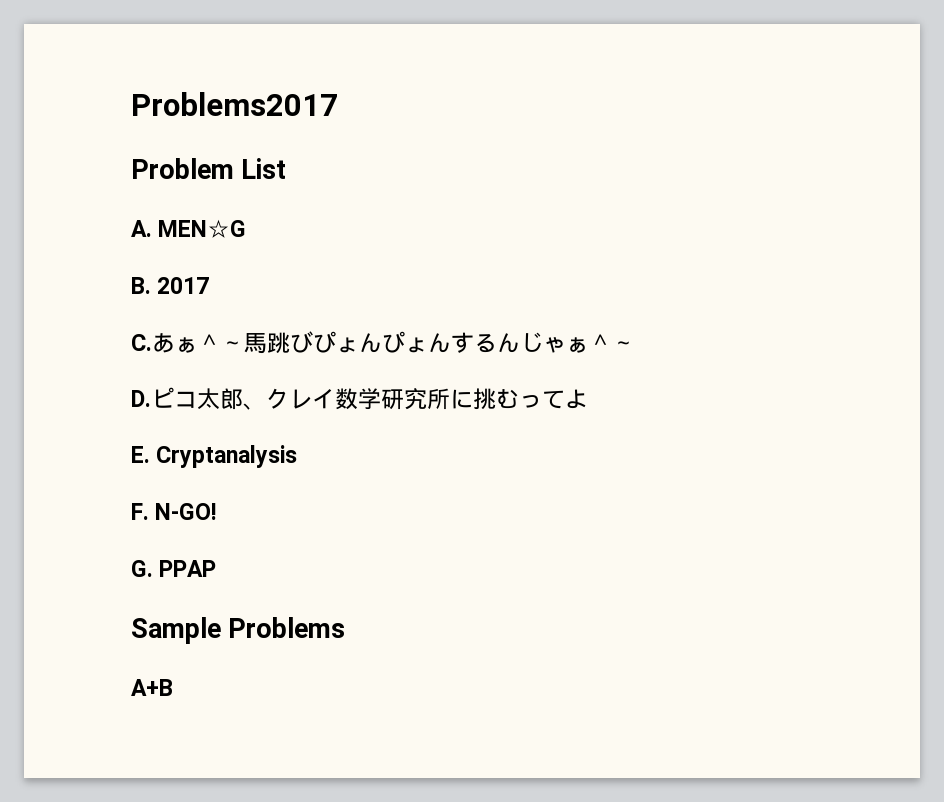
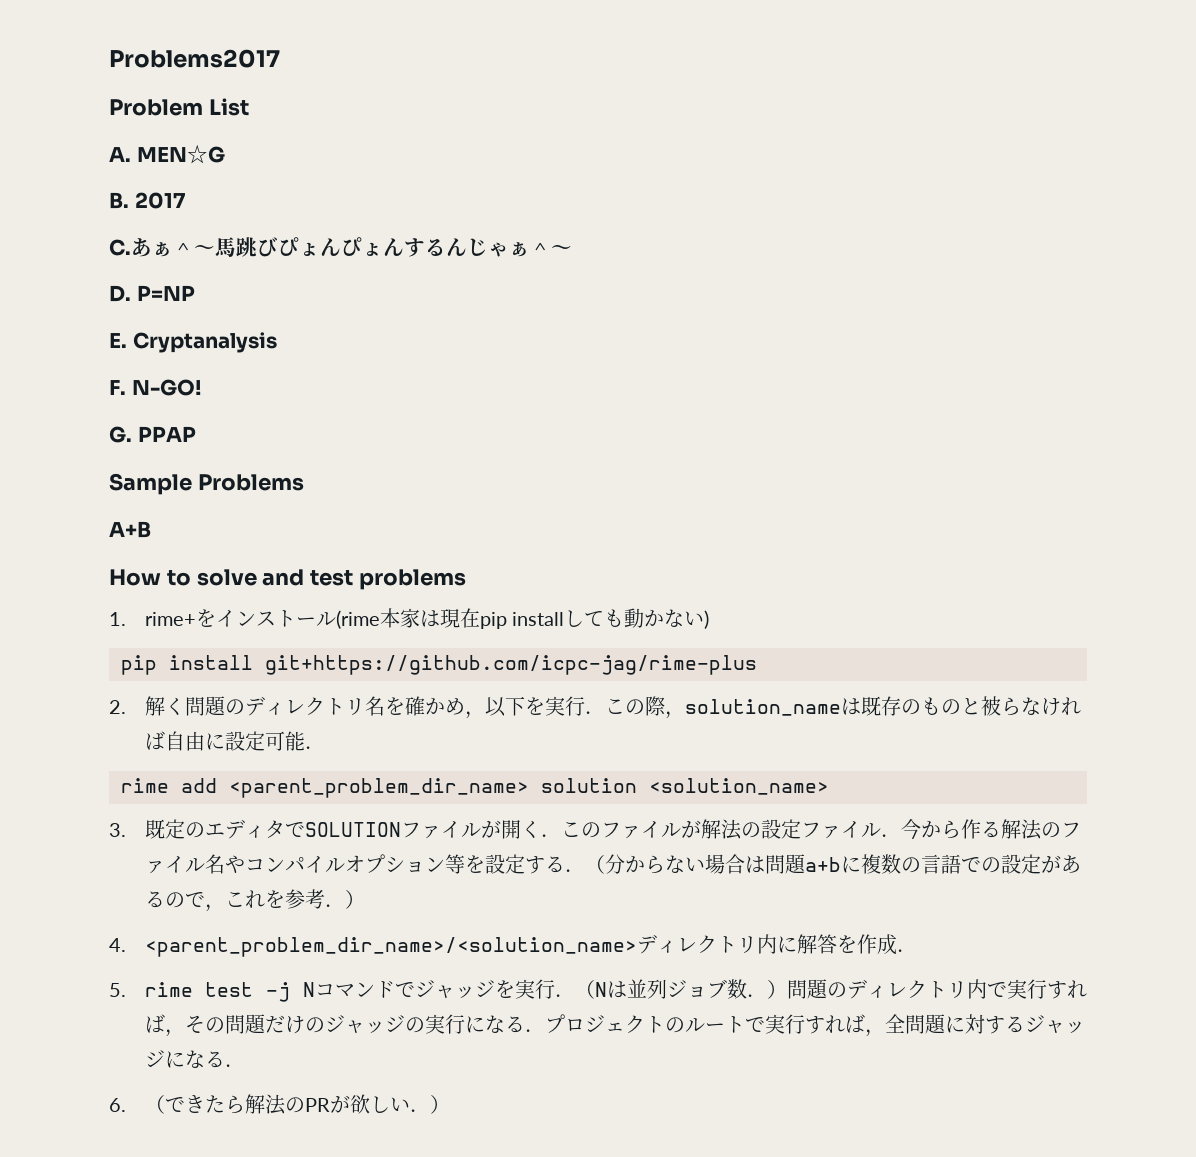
[151,387,588,410] ピコ太郎、クレイ数学研究所に挑むってよ -> [136,285,195,301] P=NP
(173, 687) none -> [109,569,467,590] [109,608,709,629] [121,655,757,675] [109,696,1081,719] [144,731,325,751] [121,778,829,798] [109,819,1081,840] [144,854,1081,874] [144,889,365,912] [109,934,917,957] [109,979,1087,1002] [144,1014,1085,1037] [144,1050,245,1068] [109,1094,450,1115] // How to solve and test problems // 1. rime+をインストール(rime本家は現在pip installしても動かない) // pip install git+https://github.com/icpc-jag/rime-plus // 2.解く問題のディレクトリ名を確かめ，以下を実行．この際，solution_nameは既存のものと被らなければ自由に設定可能． // rime add <parent_problem_dir_name> solution <solution_name> // 3.既定のエディタでSOLUTIONファイルが開く．このファイルが解法の設定ファイル．今から作る解法のファイル名やコンパイルオプション等を設定する．（分からない場合は問題a+bに複数の言語での設定があるので，これを参考．） // 4. <parent_problem_dir_name>/<solution_name>ディレクトリ内に解答を作成． // 5. rime test -j Nコマンドでジャッジを実行．（Nは並列ジョブ数．）問題のディレクトリ内で実行すれば，その問題だけのジャッジの実行になる．プロジェクトのルートで実行すれば，全問題に対するジャッジになる． // 6.（できたら解法のPRが欲しい．）

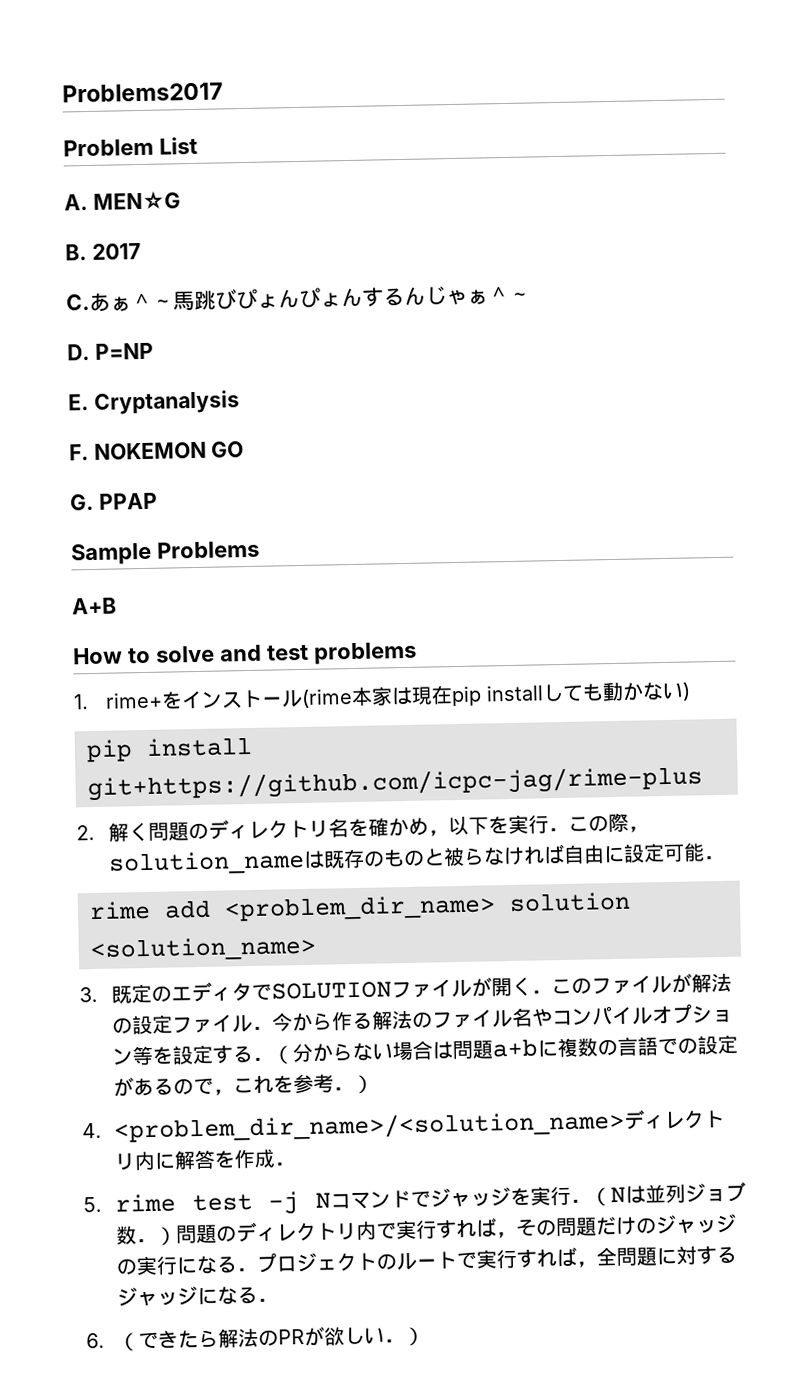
[131,379,202,396] N-GO! -> [93,441,245,460] NOKEMON GO
[229,778,529,798] <parent_problem_dir_name> -> [224,894,496,922] <problem_dir_name>
[144,937,637,957] <parent_problem_dir_name>/<solution_name> -> [114,1109,626,1143] <problem_dir_name>/<solution_name>

